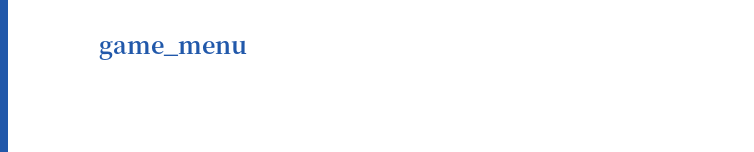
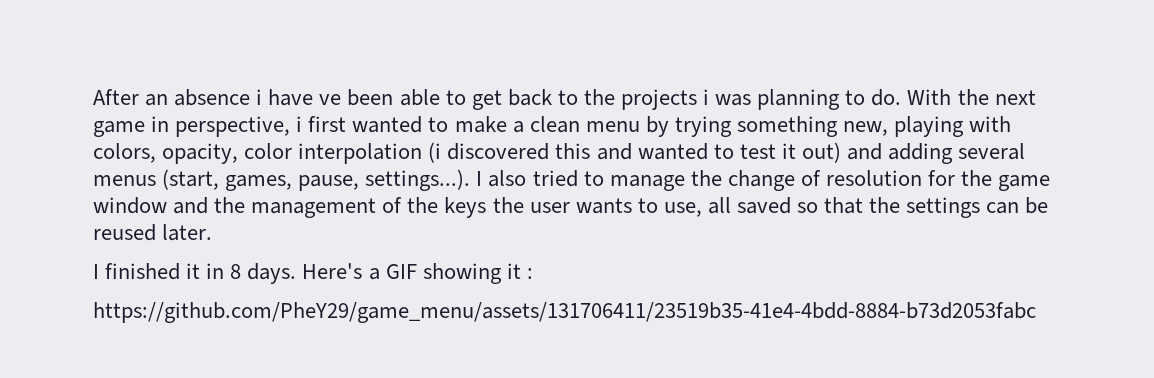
[99,40,247,60] game_menu -> [93,89,1036,110] [93,116,1012,137] [93,142,1026,164] [93,169,1051,191] [93,197,1049,218] [93,224,213,241] [93,263,533,284] [93,302,1036,323] After an absence i have ve been able to get back to the projects i was planning to do. With the next game in perspective, i first wanted to make a clean menu by trying something new, playing with colors, opacity, color interpolation (i discovered this and wanted to test it out) and adding several menus (start, games, pause, settings...). I also tried to manage the change of resolution for the game window and the management of the keys the user wants to use, all saved so that the settings can be reused later. // I finished it in 8 days. Here's a GIF showing it : // https://github.com/PheY29/game_menu/assets/131706411/23519b35-41e4-4bdd-8884-b73d2053fabc

